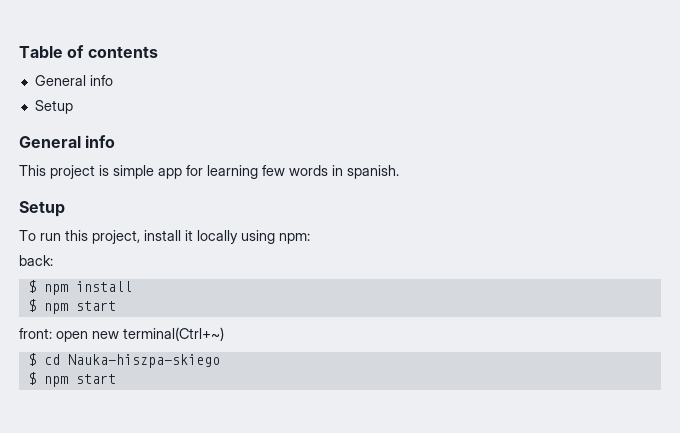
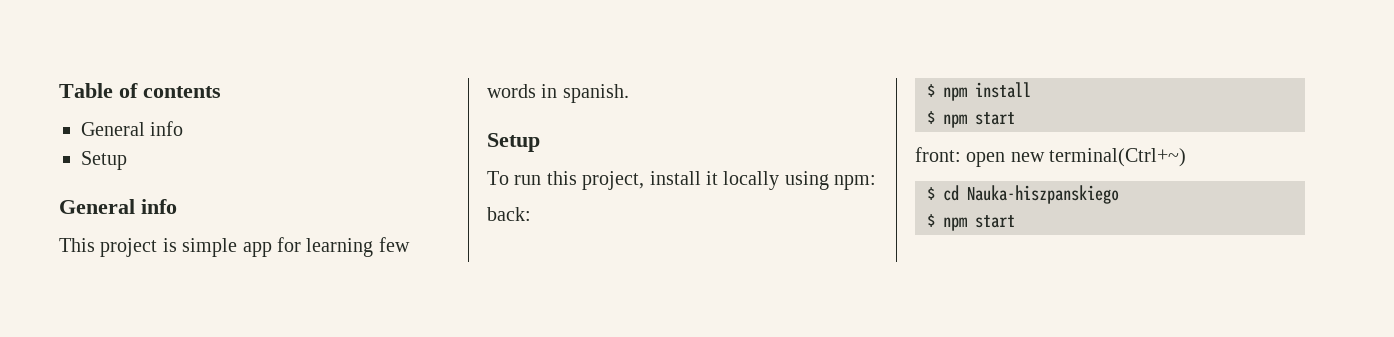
[67,354,220,368] Nauka-hiszpa-skiego -> [967,185,1119,204] Nauka-hiszpanskiego

